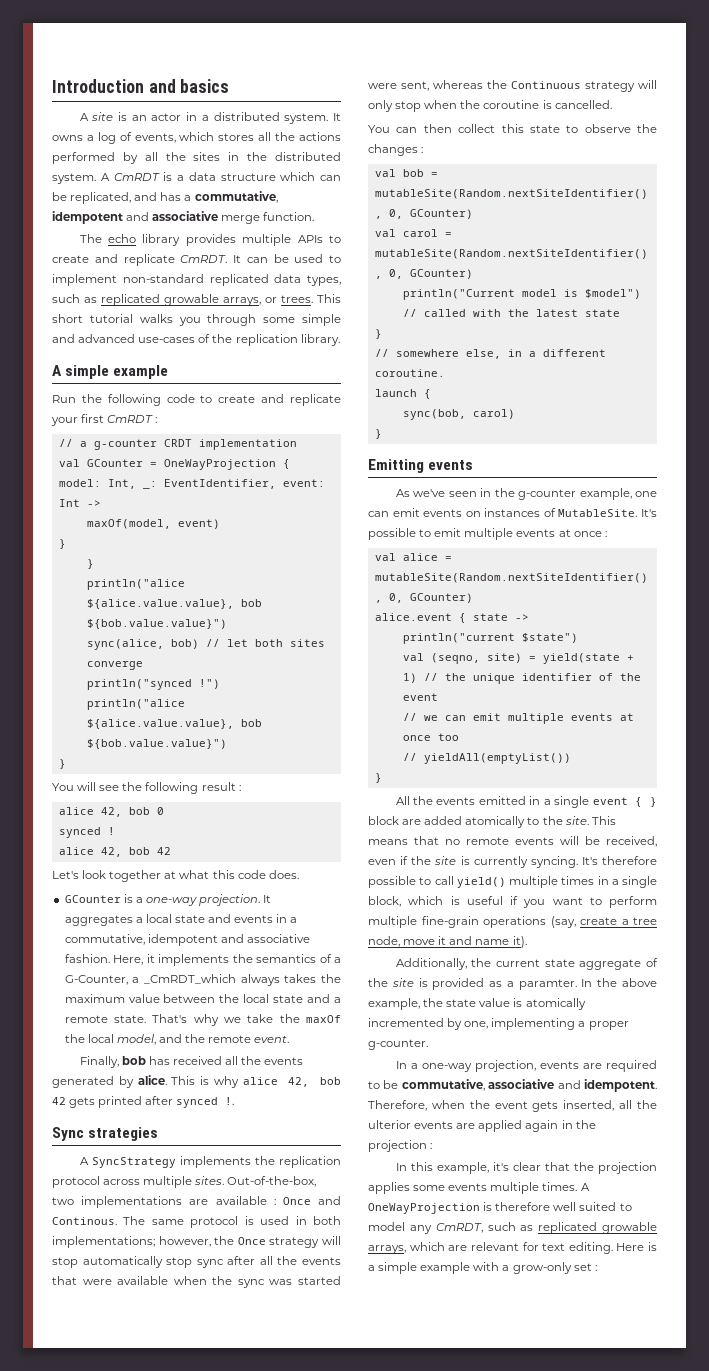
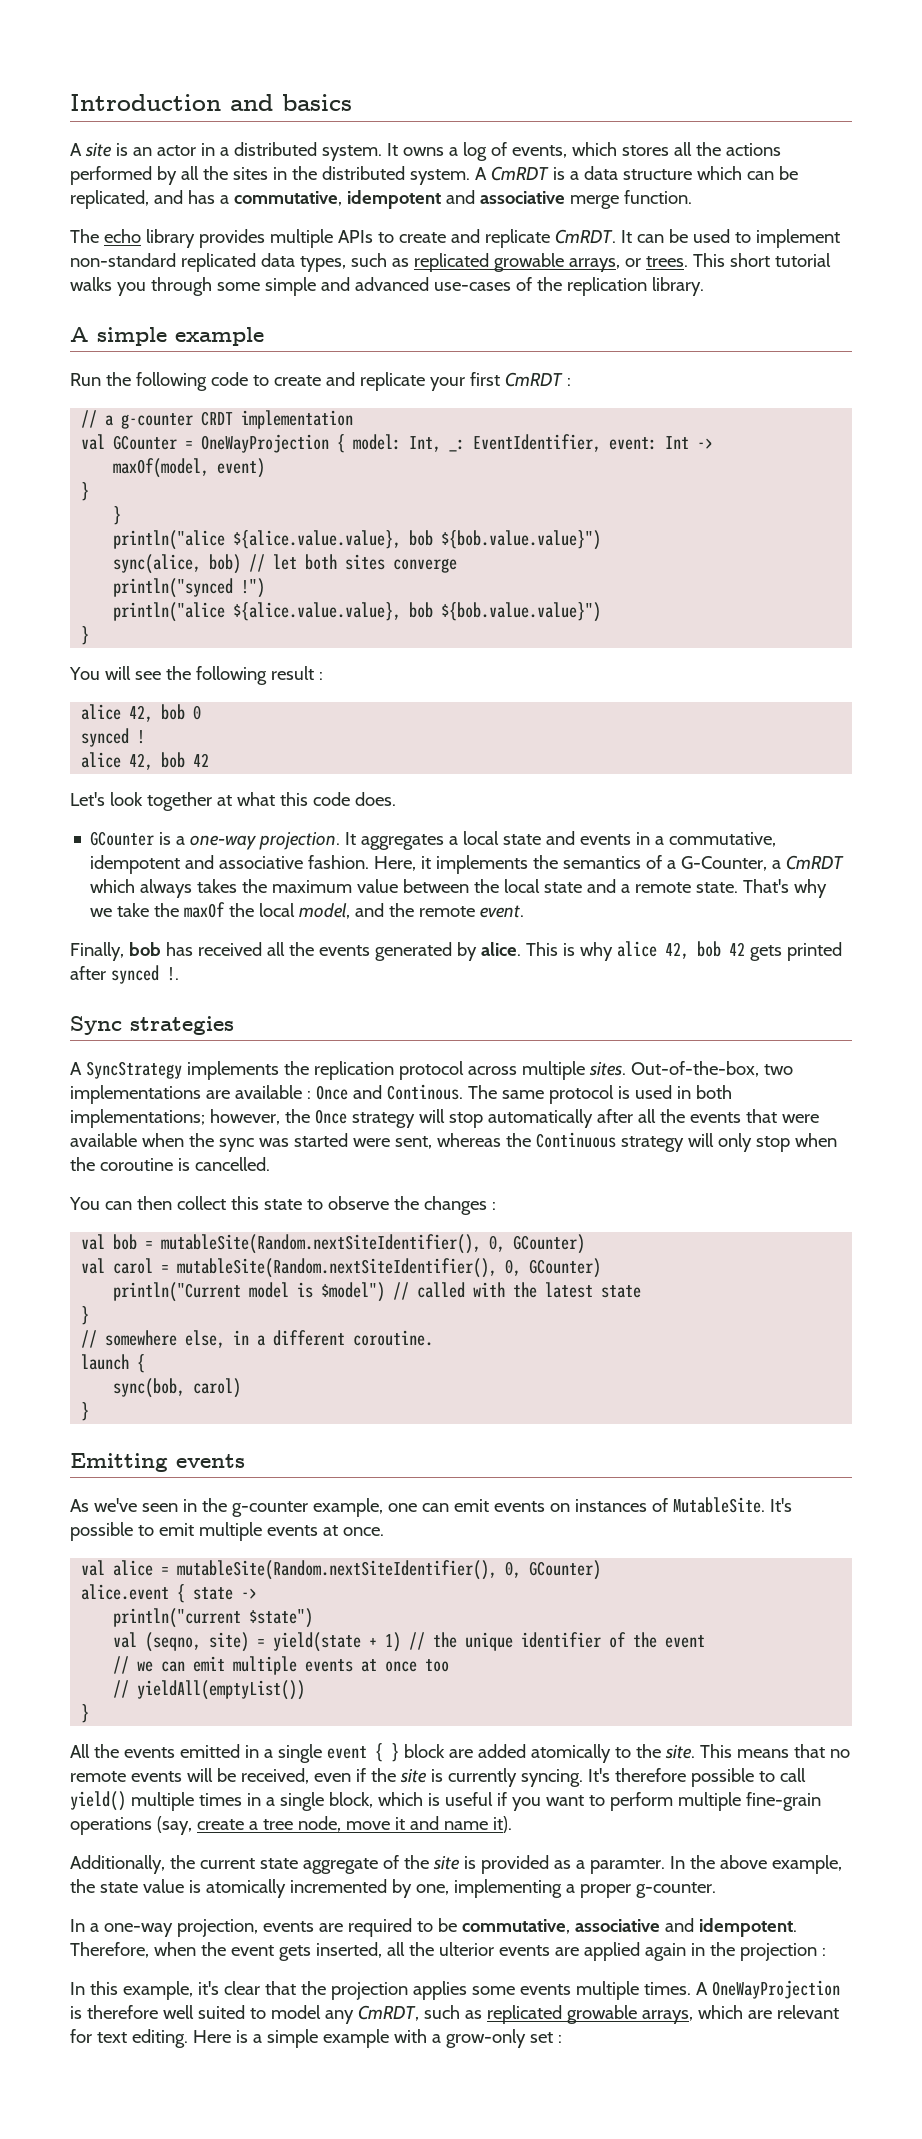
[143,974,236,984] _CmRDT_which -> [786,855,845,870] [90,879,136,893] CmRDT which
[166,1257,224,1268] stop sync -> (593, 1118) none
[573,531,607,537] once : -> [342,1527,384,1536] once.

